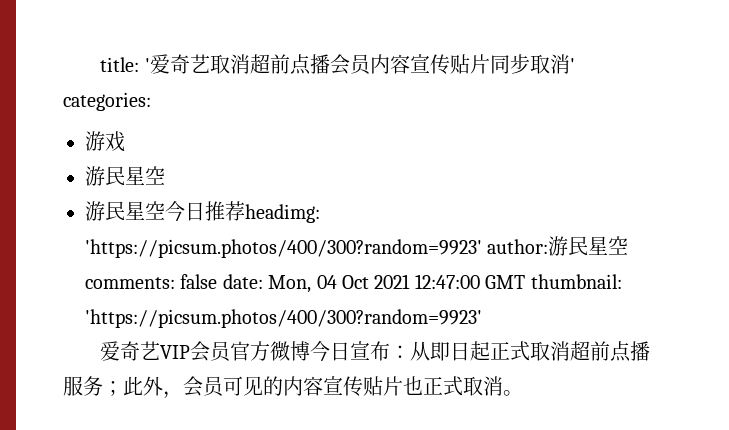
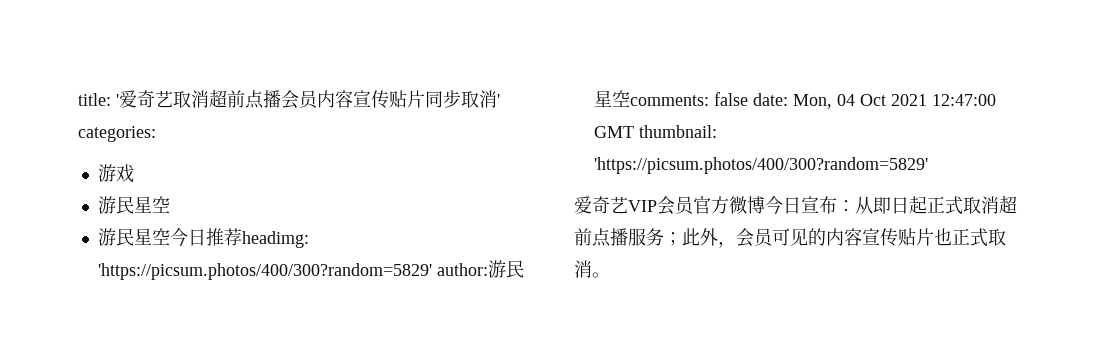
[85,239,482,258] 'https://picsum.photos/400/300?random=9923' -> [97,263,432,280] 'https://picsum.photos/400/300?random=5829'
[85,309,482,328] 'https://picsum.photos/400/300?random=9923' -> [593,157,928,174] 'https://picsum.photos/400/300?random=5829'

